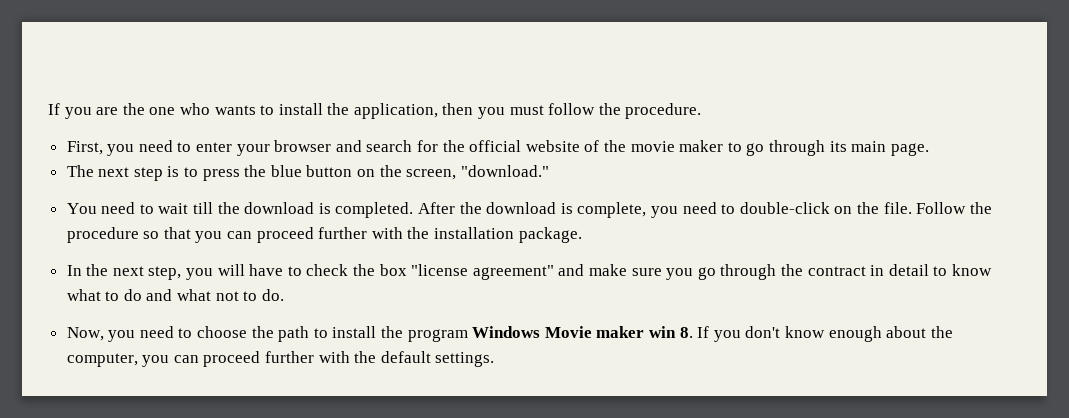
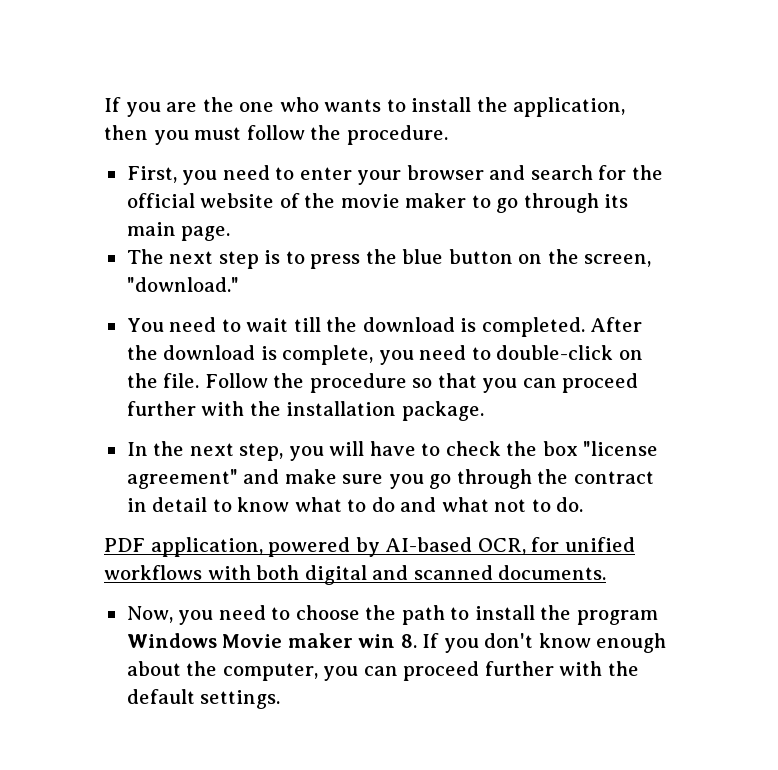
(284, 295) none -> [104,537,635,557] [104,565,607,585] // PDF application, powered by AI-based OCR, for unified workflows with both digital and scanned documents.

